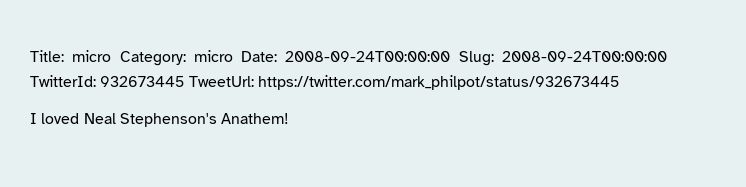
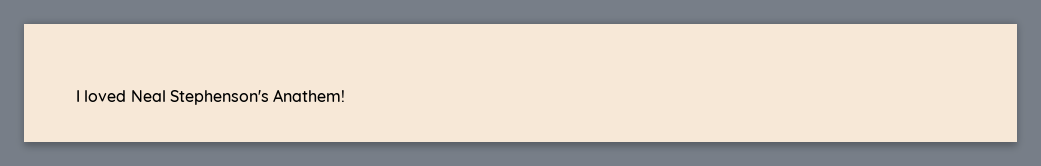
[30,50,667,66] [30,75,619,90] Title: micro Category: micro Date: 2008-09-24T00:00:00 Slug: 2008-09-24T00:00:00 TwitterId: 932673445 TweetUrl: https://twitter.com/mark_philpot/status/932673445 // -> (76, 96) none

